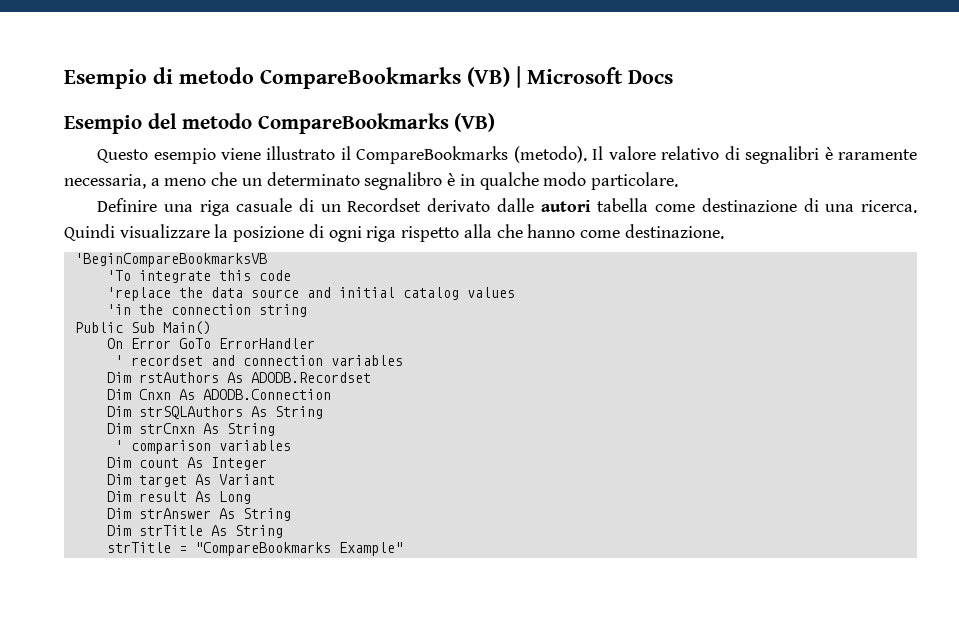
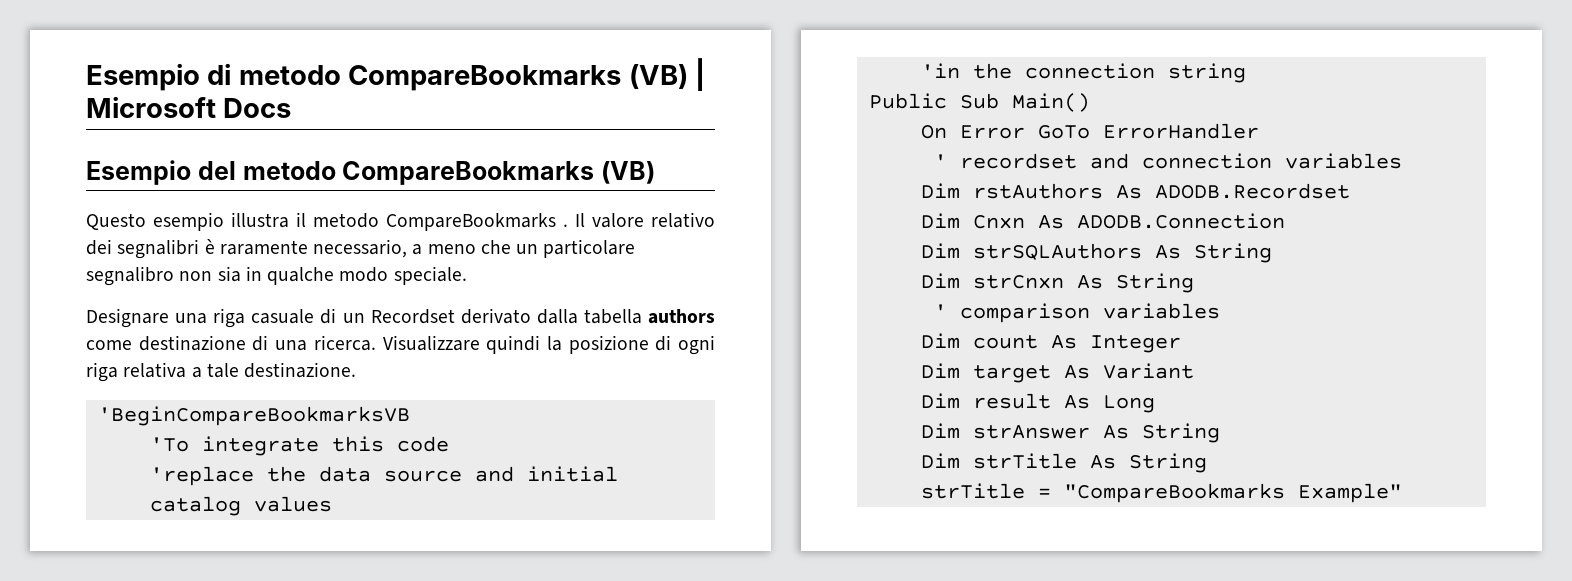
[220,146,587,164] viene illustrato il CompareBookmarks (metodo). -> [231,212,568,231] illustra il metodo CompareBookmarks .
[724,146,740,160] di -> [86,239,112,255] dei
[64,174,146,189] necessaria, -> [313,239,408,258] necessario,
[266,172,456,190] determinato segnalibro è -> [543,239,636,258] [86,266,241,286] particolare segnalibro non sia
[590,172,678,190] [97,198,158,212] particolare. // Definire -> [393,266,467,285] [86,308,169,328] speciale. // Designare
[496,198,649,212] dalle autori tabella -> [536,309,716,324] dalla tabella authors
[64,224,210,241] Quindi visualizzare -> [382,335,541,354] Visualizzare quindi
[401,224,620,242] rispetto alla che hanno come -> [123,362,239,378] relativa a tale

